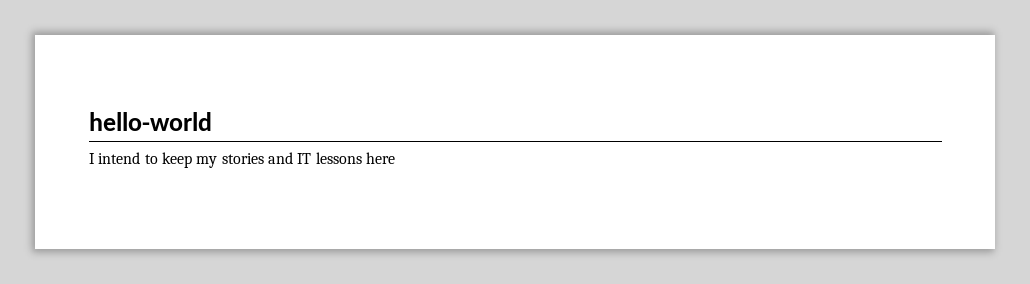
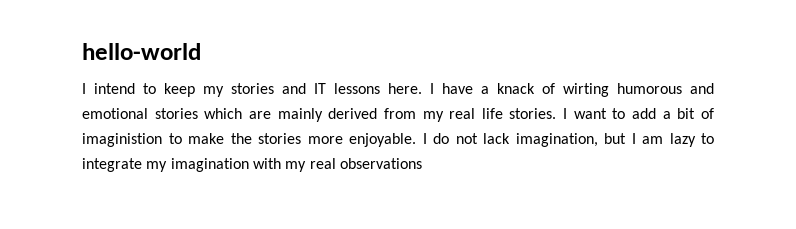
[365,152,395,164] here -> [388,83,714,97] [82,108,714,122] [82,133,714,147] [82,158,422,172] here. I have a knack of wirting humorous and emotional stories which are mainly derived from my real life stories. I want to add a bit of imaginistion to make the stories more enjoyable. I do not lack imagination, but I am lazy to integrate my imagination with my real observations

